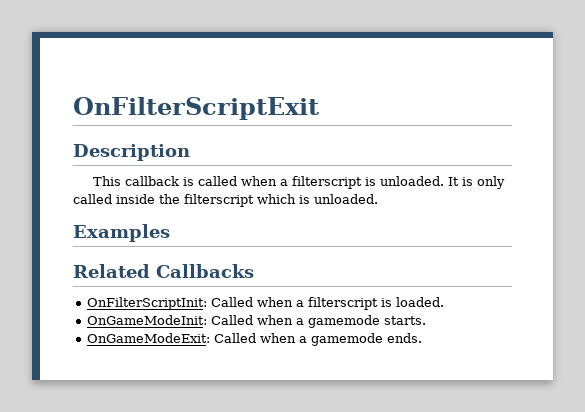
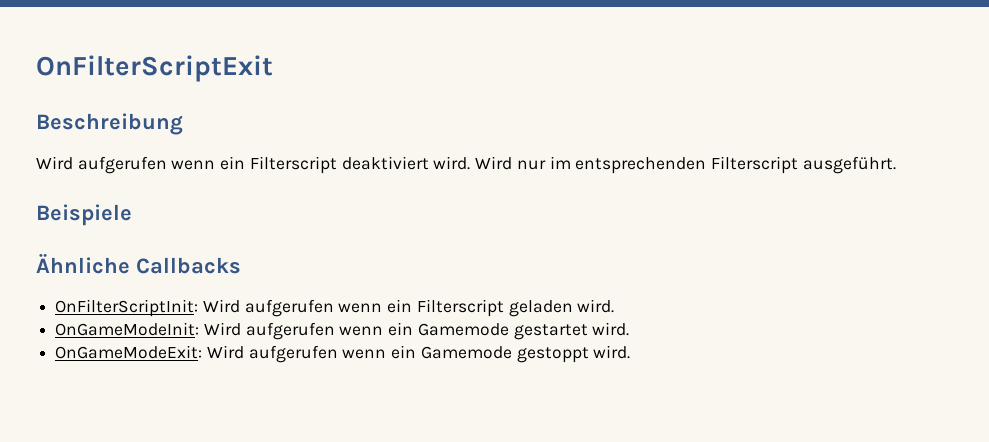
[73,144,190,161] [93,176,506,189] [73,194,378,207] [73,224,170,242] [73,264,254,278] [87,297,445,310] [87,315,427,328] [87,333,423,346] Description // This callback is called when a filterscript is unloaded. It is only called inside the filterscript which is unloaded. // Examples // Related Callbacks // OnFilterScriptInit: Called when a filterscript is loaded. // OnGameModeInit: Called when a gamemode starts. // OnGameModeExit: Called when a gamemode ends. -> [36,113,183,135] [36,156,896,174] [36,204,132,226] [36,253,241,274] [55,299,615,317] [55,322,630,340] [55,345,631,363] Beschreibung // Wird aufgerufen wenn ein Filterscript deaktiviert wird. Wird nur im entsprechenden Filterscript ausgeführt. // Beispiele // Ähnliche Callbacks // OnFilterScriptInit: Wird aufgerufen wenn ein Filterscript geladen wird. // OnGameModeInit: Wird aufgerufen wenn ein Gamemode gestartet wird. // OnGameModeExit: Wird aufgerufen wenn ein Gamemode gestoppt wird.

